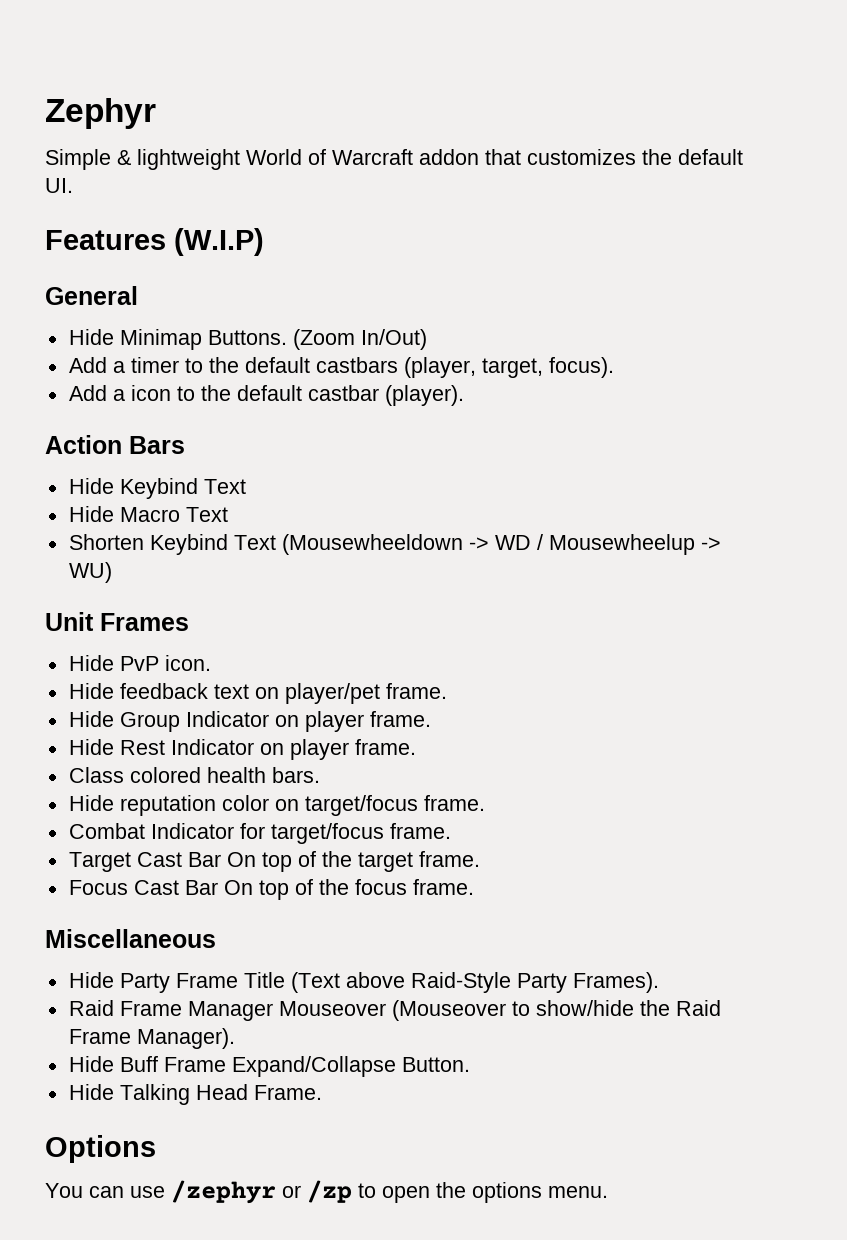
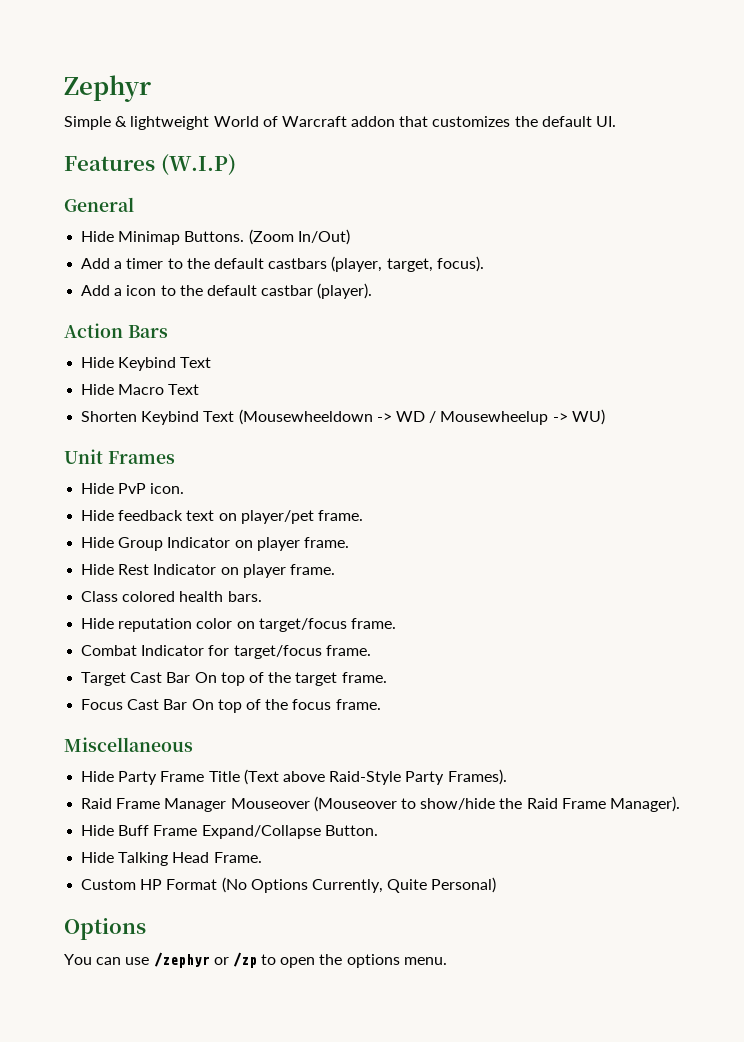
(322, 1092) none -> [81,877,497,893] // Custom HP Format (No Options Currently, Quite Personal)

